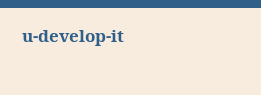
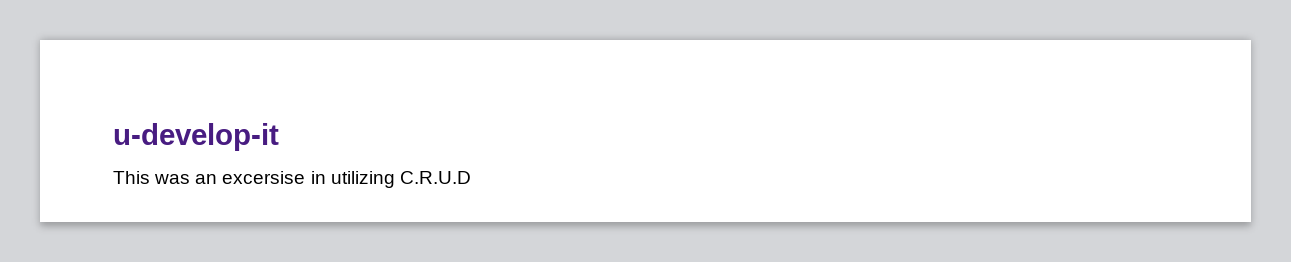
(124, 38) none -> [113,171,471,188] // This was an excersise in utilizing C.R.U.D

